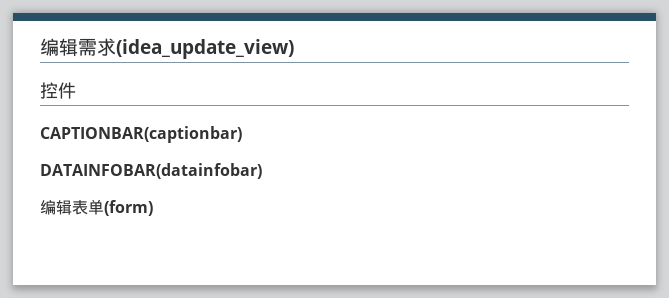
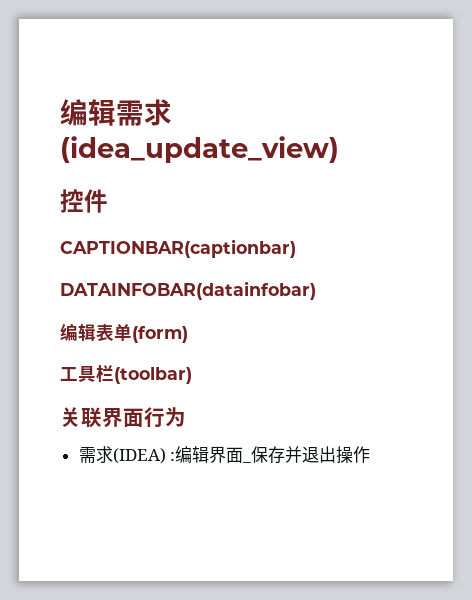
(153, 208) none -> [60,365,192,384] [60,407,186,428] [78,446,371,464] // 工具栏(toolbar) // 关联界面行为 // 需求(IDEA) :编辑界面_保存并退出操作

